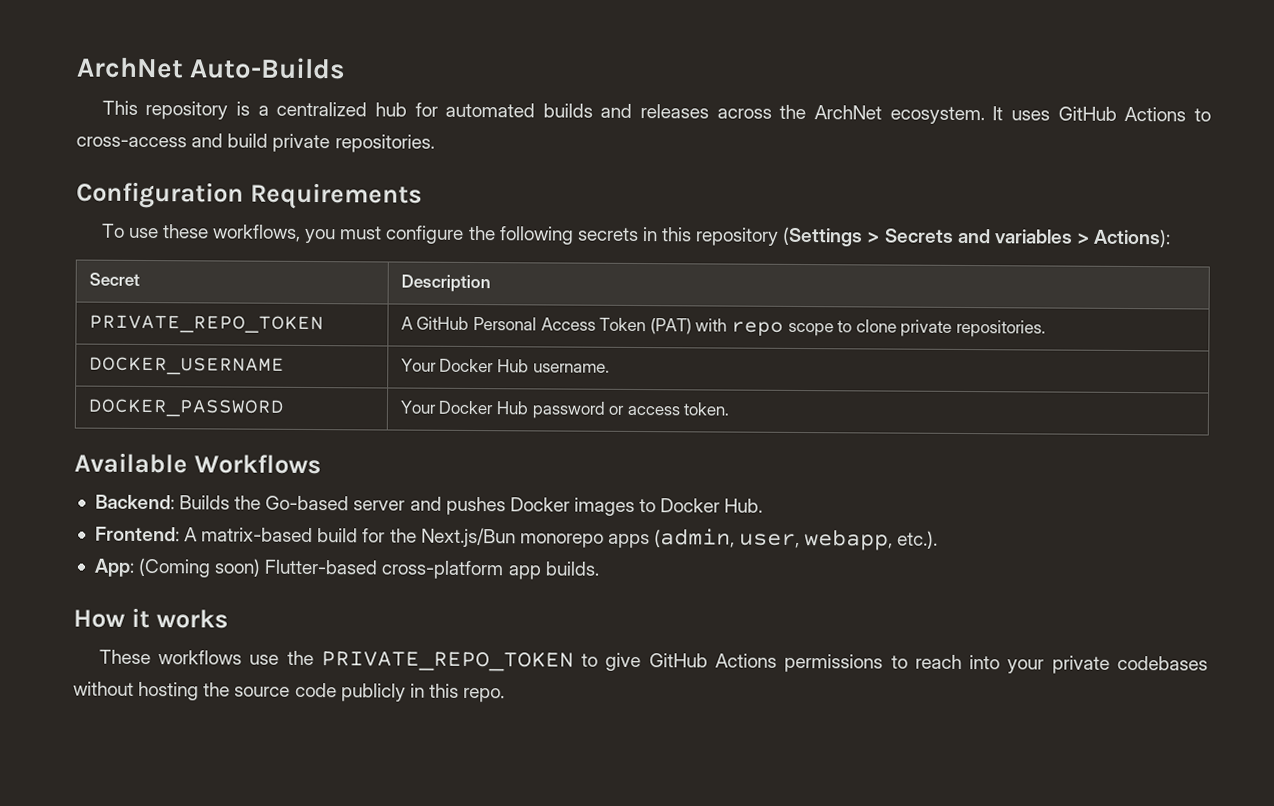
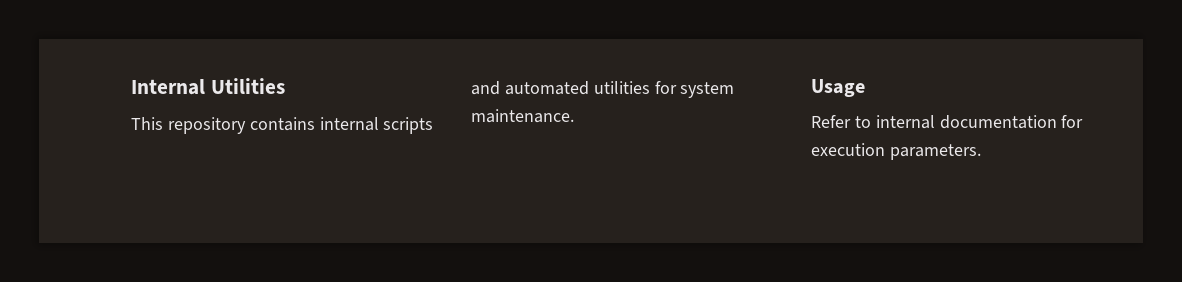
[76,57,347,80] ArchNet Auto-Builds -> [131,78,285,95] Internal Utilities
[235,101,1211,125] [76,133,435,153] [76,181,422,210] [100,223,1172,248] [88,272,140,286] [400,274,491,293] [88,314,324,335] [400,316,1046,338] [88,356,285,376] [400,358,610,373] [87,398,285,418] [399,400,731,419] [74,452,321,475] [94,494,764,516] [94,526,939,551] [93,557,600,580] [73,607,228,629] [98,649,1208,674] [73,681,506,703] is a centralized hub for automated builds and releases across the ArchNet ecosystem. It uses GitHub Actions to cross-access and build private repositories. // Configuration Requirements // To use these workflows, you must configure the following secrets in this repository (Settings > Secrets and variables > Actions): // Secret | Description // PRIVATE_REPO_TOKEN | A GitHub Personal Access Token (PAT) with repo scope to clone private repositories. // DOCKER_USERNAME | Your Docker Hub username. // DOCKER_PASSWORD | Your Docker Hub password or access token. // Available Workflows // Backend: Builds the Go-based server and pushes Docker images to Docker Hub. // Frontend: A matrix-based build for the Next.js/Bun monorepo apps (admin, user, webapp, etc.). // App: (Coming soon) Flutter-based cross-platform app builds. // How it works // These workflows use the PRIVATE_REPO_TOKEN to give GitHub Actions permissions to reach into your private codebases without hosting the source code publicly in this repo. -> [249,117,434,134] [471,81,735,98] [471,109,574,123] [811,79,865,97] [811,115,1084,129] [811,143,981,160] contains internal scripts and automated utilities for system maintenance. // Usage // Refer to internal documentation for execution parameters.

